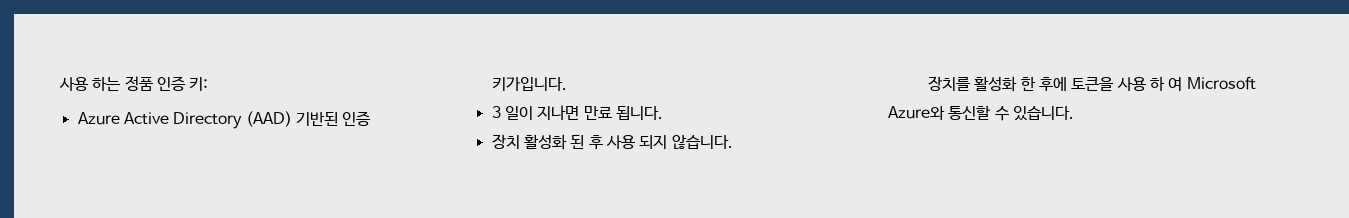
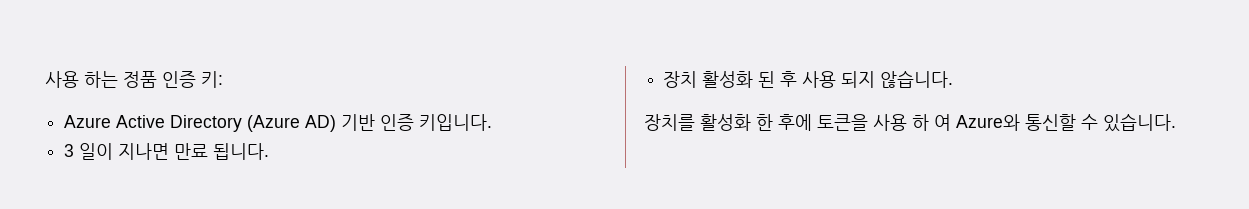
[245,111,372,127] [491,77,567,91] (AAD) 기반된 인증 키가입니다. -> [247,114,493,132] (Azure AD) 기반 인증 키입니다.
[1186,76,1256,90] Microsoft -> (951, 122) none

